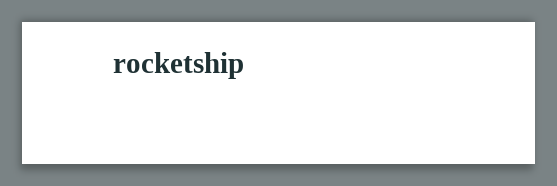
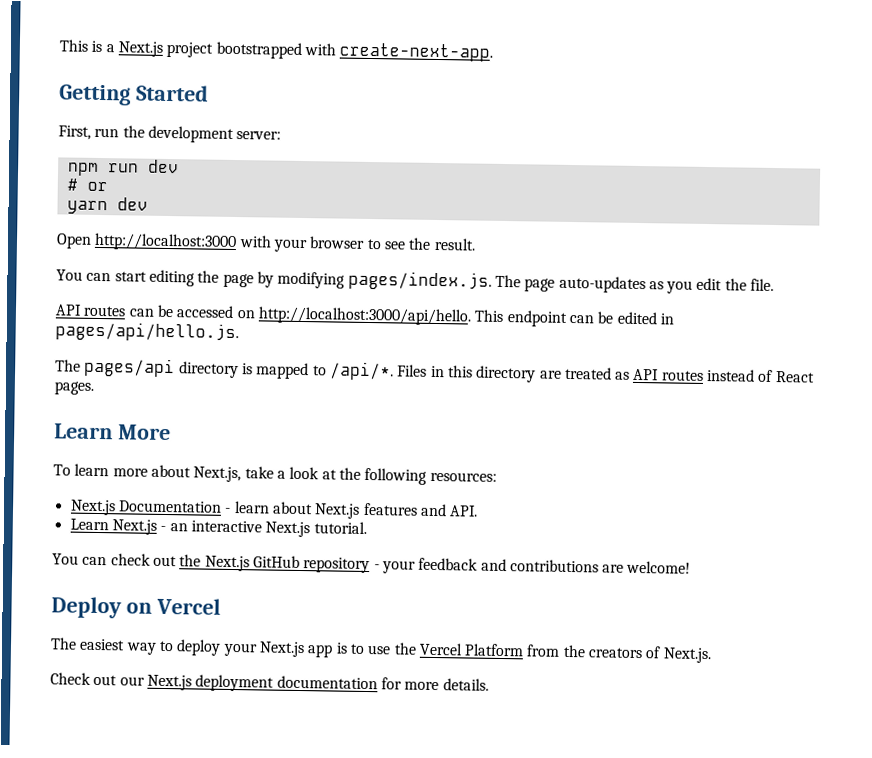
[113,52,244,79] rocketship -> [59,39,494,62] [59,84,209,106] [58,125,282,143] [66,159,179,176] [66,178,108,192] [66,197,148,215] [56,232,476,253] [56,269,775,294] [55,304,674,327] [55,321,239,343] [55,357,815,383] [54,381,94,395] [54,423,171,441] [53,463,497,485] [69,499,479,519] [69,518,367,538] [52,553,692,574] [51,596,221,619] [50,637,712,664] [50,672,489,692] This is a Next.js project bootstrapped with create-next-app. // Getting Started // First, run the development server: // npm run dev // # or // yarn dev // Open http://localhost:3000 with your browser to see the result. // You can start editing the page by modifying pages/index.js. The page auto-updates as you edit the file. // API routes can be accessed on http://localhost:3000/api/hello. This endpoint can be edited in pages/api/hello.js. // The pages/api directory is mapped to /api/*. Files in this directory are treated as API routes instead of React pages. // Learn More // To learn more about Next.js, take a look at the following resources: // Next.js Documentation - learn about Next.js features and API. // Learn Next.js - an interactive Next.js tutorial. // You can check out the Next.js GitHub repository - your feedback and contributions are welcome! // Deploy on Vercel // The easiest way to deploy your Next.js app is to use the Vercel Platform from the creators of Next.js. // Check out our Next.js deployment documentation for more details.

